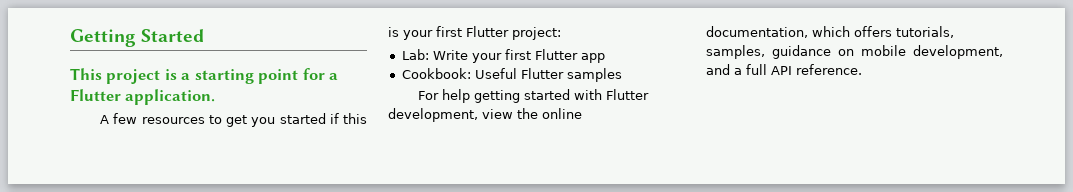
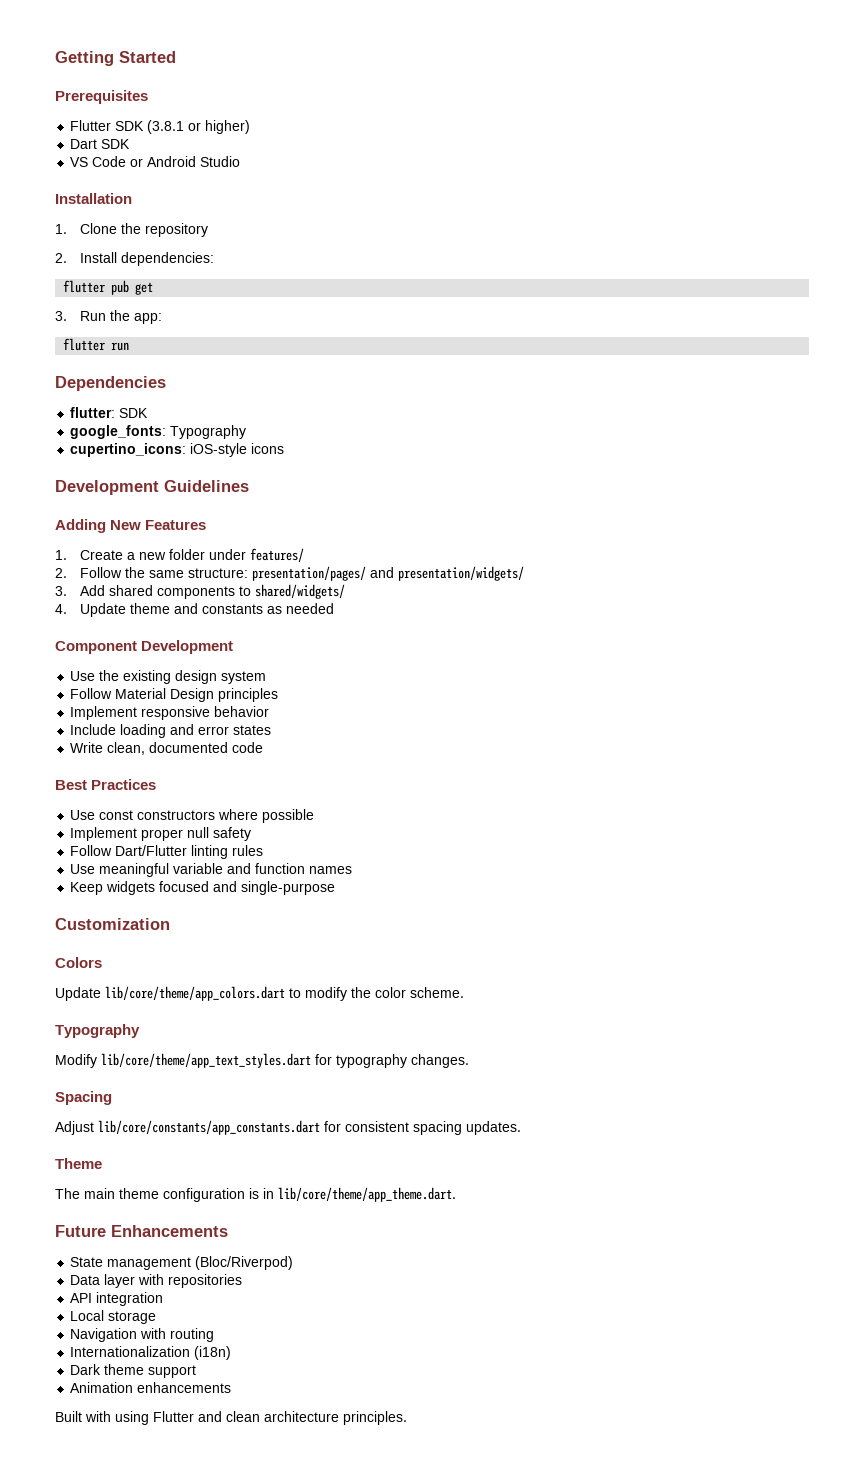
[70,68,339,84] [70,89,216,105] [100,113,367,127] [388,26,561,40] [401,49,605,63] [401,68,622,82] [418,89,650,103] [388,108,582,122] [706,26,954,38] [706,45,1003,59] [706,64,862,75] This project is a starting point for a Flutter application. // A few resources to get you started if this is your first Flutter project: // Lab: Write your first Flutter app // Cookbook: Useful Flutter samples // For help getting started with Flutter development, view the online documentation, which offers tutorials, samples, guidance on mobile development, and a full API reference. -> [55,90,148,104] [70,120,251,134] [70,139,131,149] [70,156,241,167] [55,193,132,204] [55,223,209,237] [55,252,215,266] [63,280,154,295] [55,310,163,324] [63,338,130,351] [55,376,166,391] [70,407,149,418] [70,425,247,439] [70,443,285,457] [55,480,249,495] [55,519,207,533] [55,548,305,562] [55,566,525,581] [55,584,346,599] [55,603,335,617] [55,640,234,654] [70,670,267,684] [70,688,279,702] [70,706,270,720] [70,724,272,738] [70,742,264,755] [55,779,157,790] [70,809,315,823] [70,827,252,841] [70,845,264,859] [70,863,353,877] [70,881,336,895] [55,918,170,930] [55,957,102,968] [55,986,464,1001] [55,1024,140,1038] [55,1053,469,1068] [55,1091,112,1105] [55,1120,521,1135] [55,1158,102,1169] [55,1187,456,1202] [55,1225,228,1237] [70,1256,294,1270] [70,1274,243,1288] [70,1292,164,1306] [70,1310,157,1324] [70,1328,215,1342] [70,1346,232,1360] [70,1364,197,1378] [70,1382,232,1393] [55,1411,407,1425] Prerequisites // Flutter SDK (3.8.1 or higher) // Dart SDK // VS Code or Android Studio // Installation // 1. Clone the repository // 2. Install dependencies: // flutter pub get // 3. Run the app: // flutter run // Dependencies // flutter: SDK // google_fonts: Typography // cupertino_icons: iOS-style icons // Development Guidelines // Adding New Features // 1. Create a new folder under features/ // 2. Follow the same structure: presentation/pages/ and presentation/widgets/ // 3. Add shared components to shared/widgets/ // 4. Update theme and constants as needed // Component Development // Use the existing design system // Follow Material Design principles // Implement responsive behavior // Include loading and error states // Write clean, documented code // Best Practices // Use const constructors where possible // Implement proper null safety // Follow Dart/Flutter linting rules // Use meaningful variable and function names // Keep widgets focused and single-purpose // Customization // Colors // Update lib/core/theme/app_colors.dart to modify the color scheme. // Typography // Modify lib/core/theme/app_text_styles.dart for typography changes. // Spacing // Adjust lib/core/constants/app_constants.dart for consistent spacing updates. // Theme // The main theme configuration is in lib/core/theme/app_theme.dart. // Future Enhancements // State management (Bloc/Riverpod) // Data layer with repositories // API integration // Local storage // Navigation with routing // Internationalization (i18n) // Dark theme support // Animation enhancements // Built with using Flutter and clean architecture principles.

